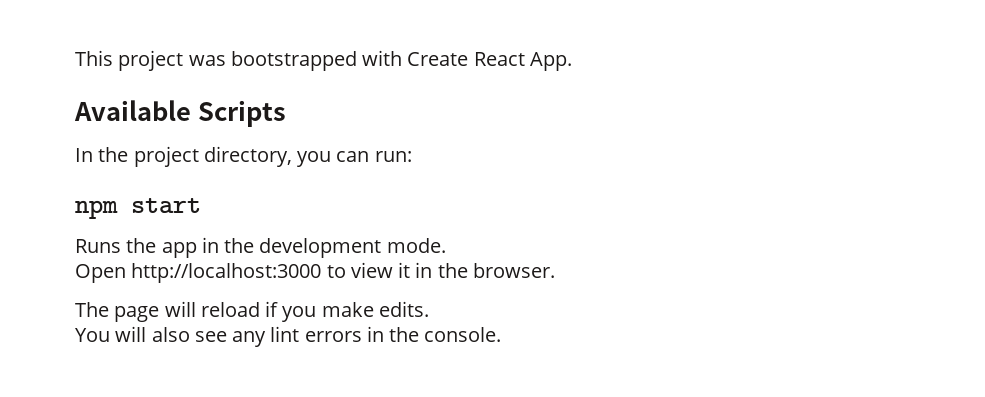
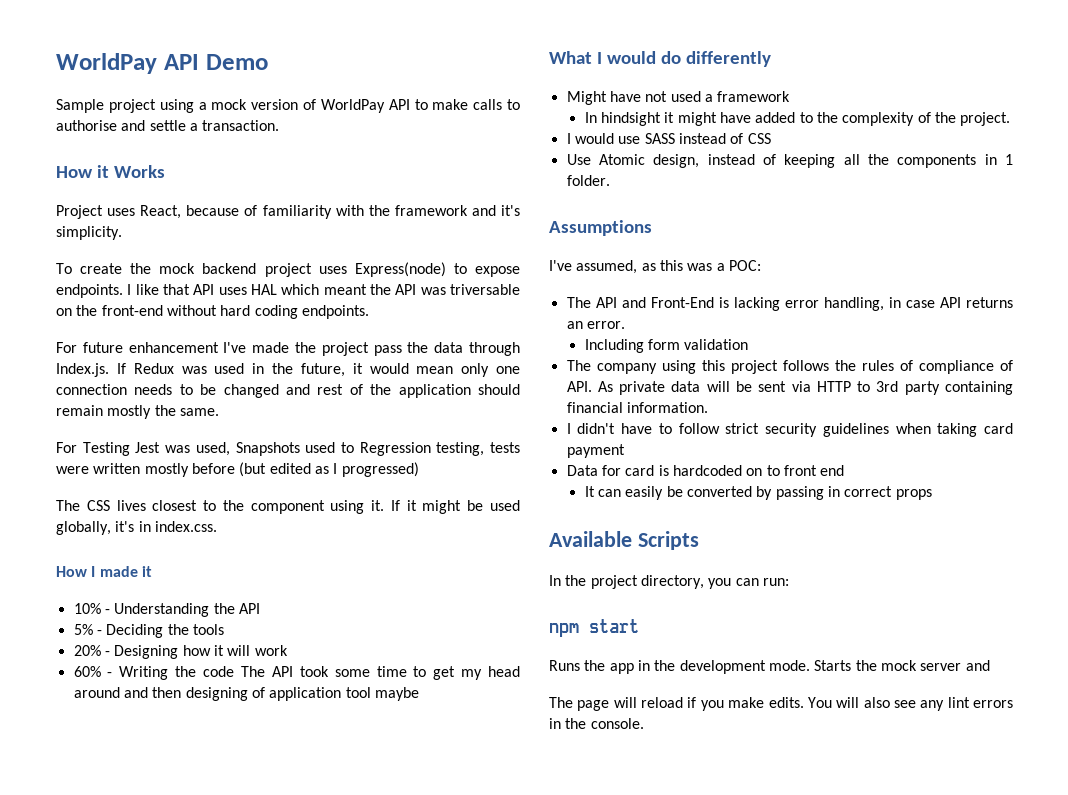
[75,50,572,71] This project was bootstrapped with Create React App. -> [56,53,268,74] [56,99,520,113] [56,120,280,131] [56,165,165,178] [56,205,521,219] [56,226,122,240] [56,262,520,277] [56,284,520,298] [56,305,369,319] [56,342,520,356] [56,363,520,377] [56,384,520,398] [56,405,219,419] [56,442,520,456] [56,462,419,477] [56,500,520,514] [56,521,217,535] [56,566,152,577] [73,603,260,617] [73,624,224,638] [73,645,288,659] [73,666,520,680] [73,687,419,701] [549,51,771,67] [566,91,791,105] [584,112,1011,126] [566,133,771,144] [566,154,1013,168] [566,175,610,186] [549,220,652,236] [549,260,761,274] [566,297,1013,311] [566,321,625,329] [584,339,749,353] [566,360,1013,374] [566,381,1014,395] [566,402,708,413] [566,423,1013,437] [566,444,625,458] [566,465,845,476] [584,486,932,500] WorldPay API Demo // Sample project using a mock version of WorldPay API to make calls to authorise and settle a transaction. // How it Works // Project uses React, because of familiarity with the framework and it's simplicity. // To create the mock backend project uses Express(node) to expose endpoints. I like that API uses HAL which meant the API was triversable on the front-end without hard coding endpoints. // For future enhancement I've made the project pass the data through Index.js. If Redux was used in the future, it would mean only one connection needs to be changed and rest of the application should remain mostly the same. // For Testing Jest was used, Snapshots used to Regression testing, tests were written mostly before (but edited as I progressed) // The CSS lives closest to the component using it. If it might be used globally, it's in index.css. // How I made it // 10% - Understanding the API // 5% - Deciding the tools // 20% - Designing how it will work // 60% - Writing the code The API took some time to get my head around and then designing of application tool maybe // What I would do differently // Might have not used a framework // In hindsight it might have added to the complexity of the project. // I would use SASS instead of CSS // Use Atomic design, instead of keeping all the components in 1 folder. // Assumptions // I've assumed, as this was a POC: // The API and Front-End is lacking error handling, in case API returns an error. // Including form validation // The company using this project follows the rules of compliance of API. As private data will be sent via HTTP to 3rd party containing financial information. // I didn't have to follow strict security guidelines when taking card payment // Data for card is hardcoded on to front end // It can easily be converted by passing in correct props
[75,262,555,283] // Open http://localhost:3000 to view it in the browser. -> [814,660,990,671] Starts the mock server and
(429, 309) // -> (804, 702) none

